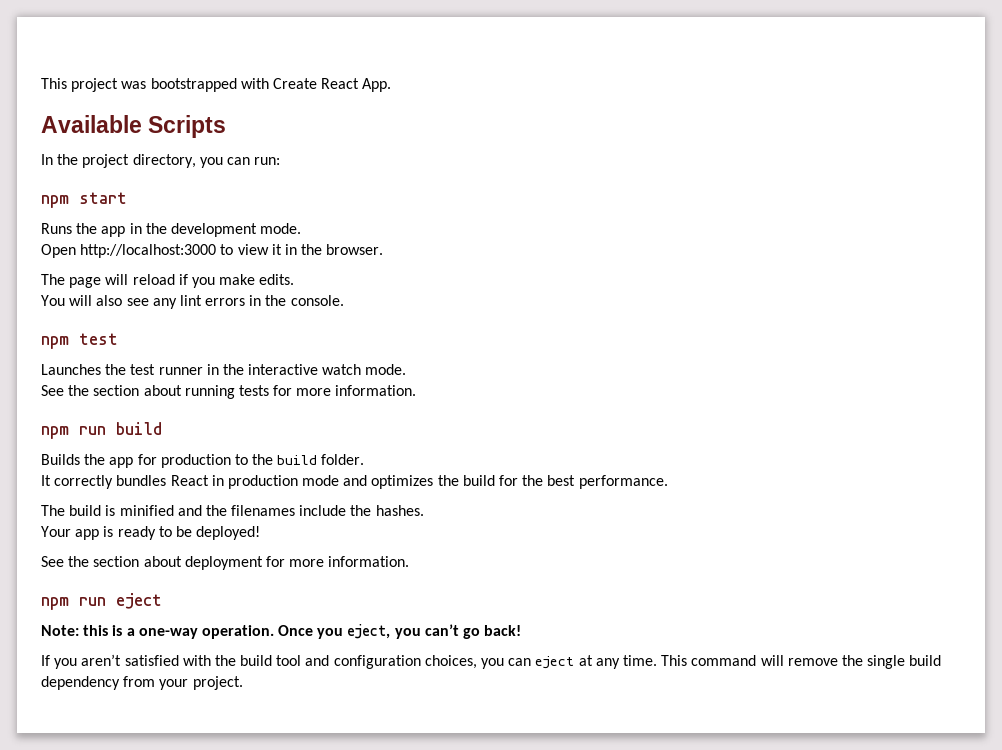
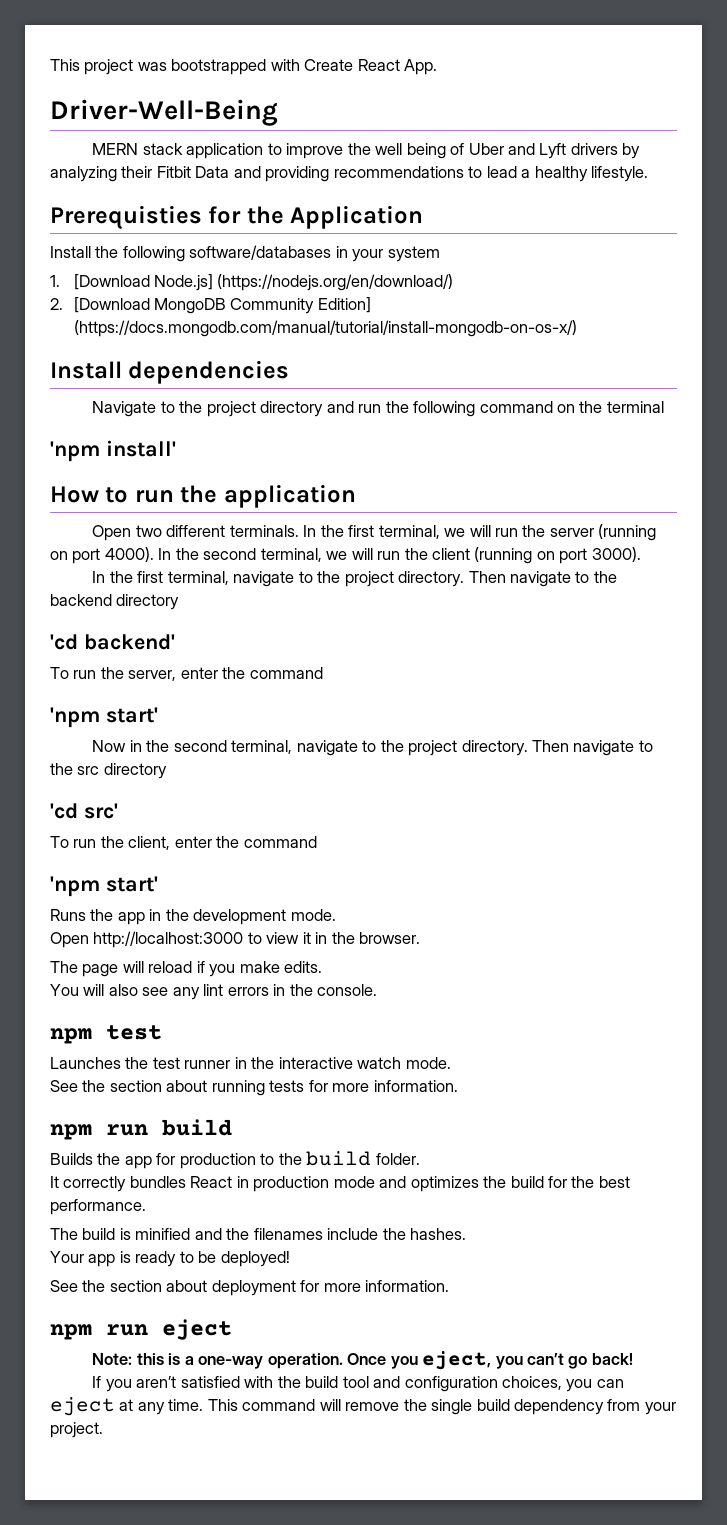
[41,115,227,138] [41,154,281,168] [41,192,127,208] Available Scripts // In the project directory, you can run: // npm start -> [50,99,278,126] [92,143,641,159] [50,166,649,182] [50,205,424,230] [50,245,440,262] [50,274,454,291] [50,297,371,314] [73,320,577,337] [50,360,290,384] [92,401,664,417] [50,440,176,462] [50,484,356,508] [92,524,657,541] [50,547,641,564] [92,571,617,587] [50,594,180,610] [50,634,175,650] [50,667,323,681] [50,707,158,728] [92,740,653,756] [50,763,167,779] [50,803,118,819] [50,836,317,850] [50,876,158,897] Driver-Well-Being // MERN stack application to improve the well being of Uber and Lyft drivers by analyzing their Fitbit Data and providing recommendations to lead a healthy lifestyle. // Prerequisties for the Application // Install the following software/databases in your system // 1. [Download Node.js] (https://nodejs.org/en/download/) // 2. [Download MongoDB Community Edition] (https://docs.mongodb.com/manual/tutorial/install-mongodb-on-os-x/) // Install dependencies // Navigate to the project directory and run the following command on the terminal // 'npm install' // How to run the application // Open two different terminals. In the first terminal, we will run the server (running on port 4000). In the second terminal, we will run the client (running on port 3000). // In the first terminal, navigate to the project directory. Then navigate to the backend directory // 'cd backend' // To run the server, enter the command // 'npm start' // Now in the second terminal, navigate to the project directory. Then navigate to the src directory // 'cd src' // To run the client, enter the command // 'npm start'

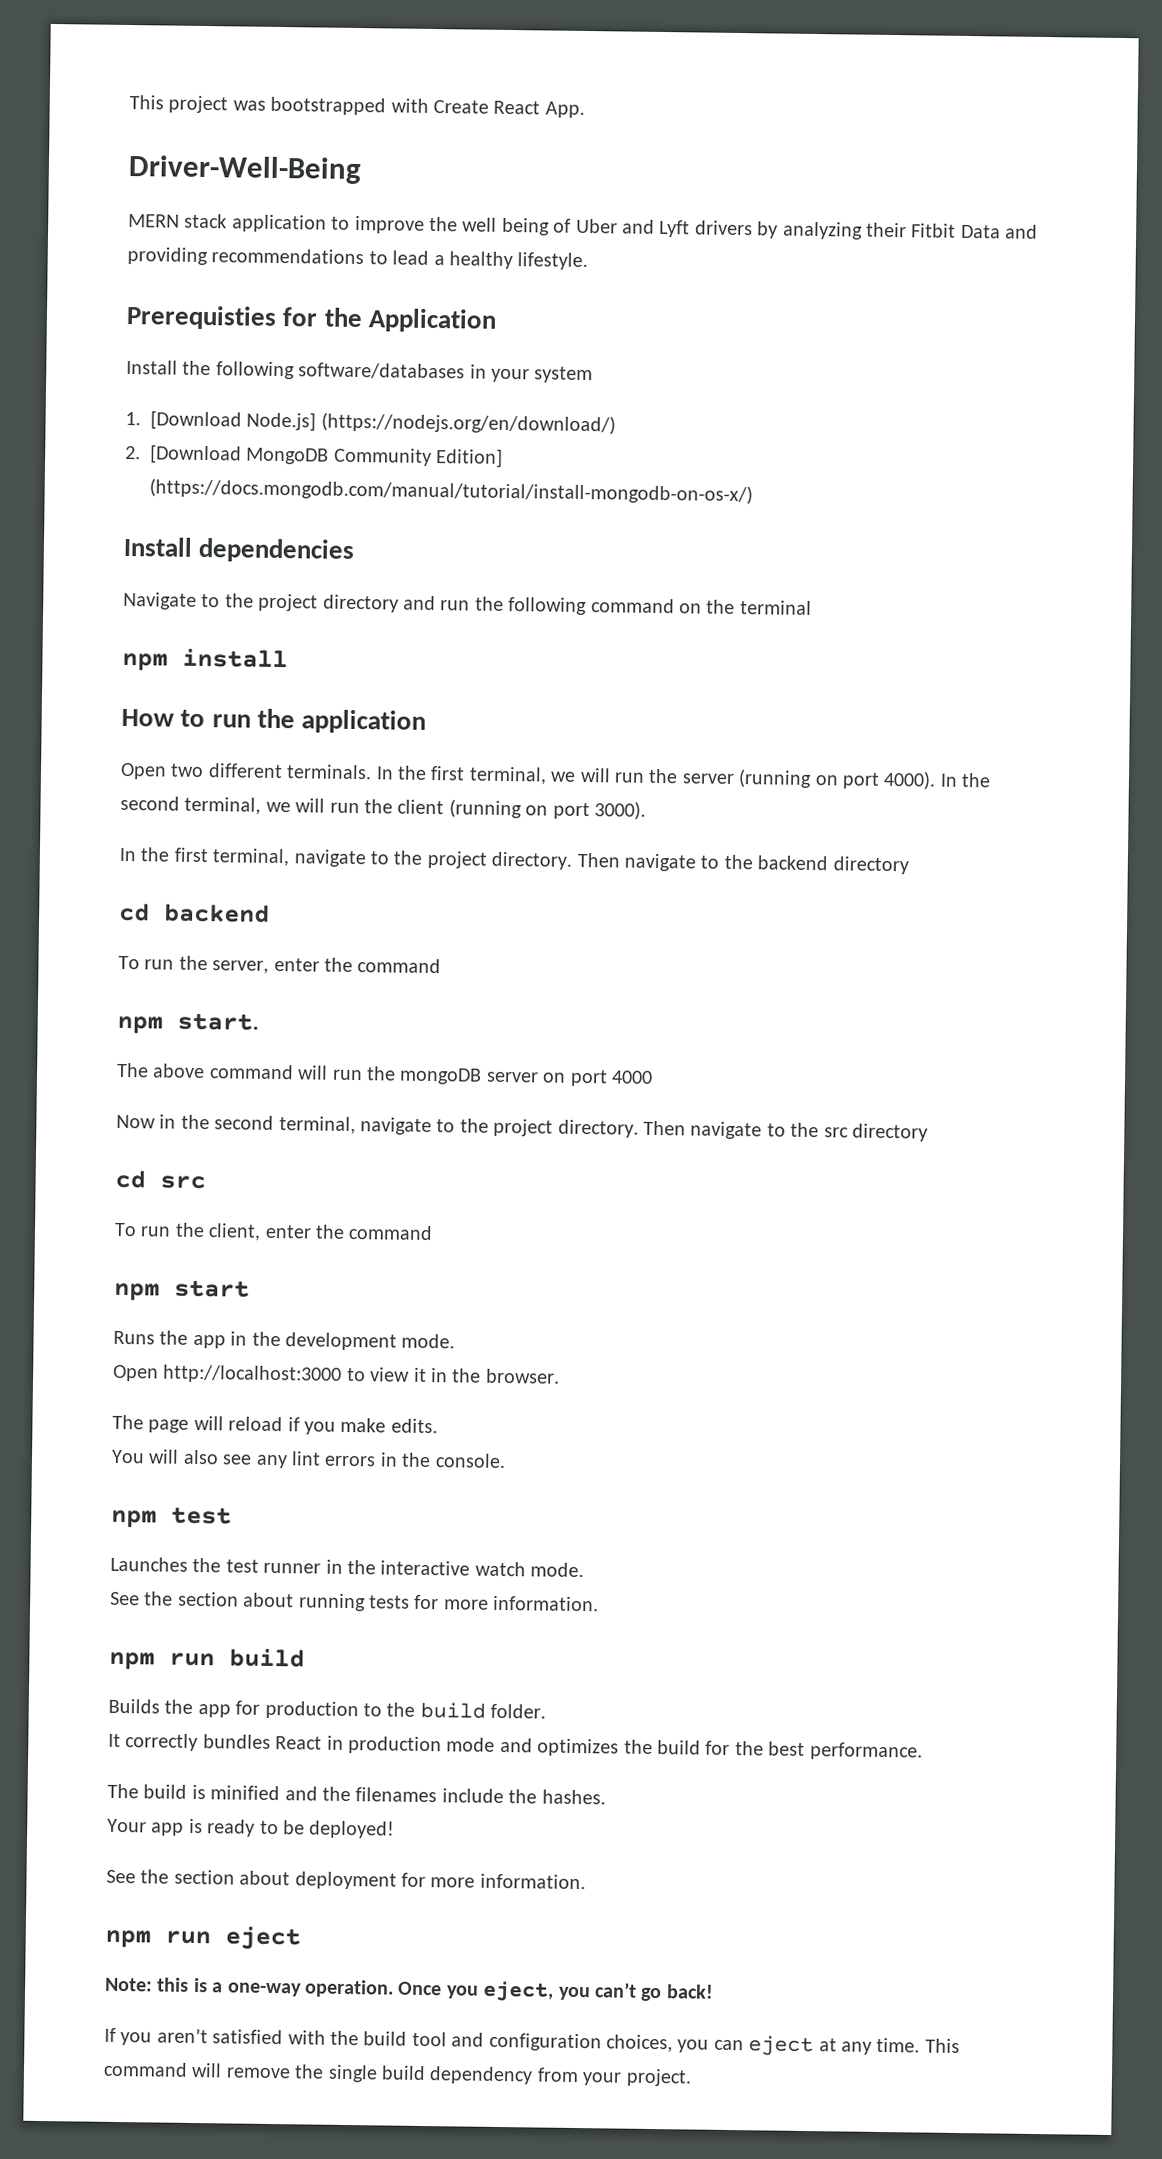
[50,440,176,462] 'npm install' -> [122,648,288,671] npm install
[50,634,175,650] 'cd backend' -> [119,902,270,923] cd backend
[50,707,158,728] 'npm start' -> [117,1012,259,1034] [116,1062,653,1087] npm start. // The above command will run the mongoDB server on port 4000
[50,803,118,819] 'cd src' -> [115,1169,206,1190] cd src
[50,876,158,897] 'npm start' -> [114,1279,250,1301] npm start

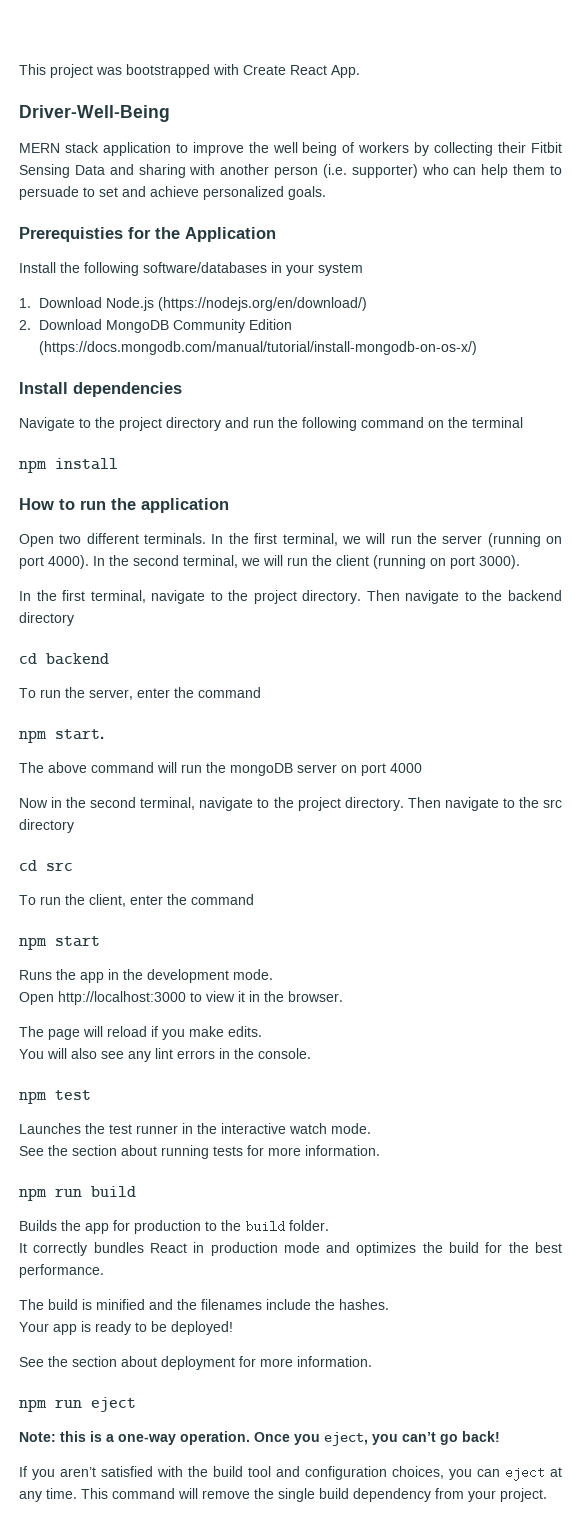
[575,218,863,240] Uber and Lyft drivers by analyzing -> [358,142,494,156] workers by collecting
(957, 230) none -> [19,164,70,178] Sensing
[127,246,589,271] providing recommendations to lead a healthy lifestyle. -> [138,164,562,178] [19,186,326,200] sharing with another person (i.e. supporter) who can help them to persuade to set and achieve personalized goals.
[150,410,317,432] [Download Node.js] -> [38,297,154,311] Download Node.js
[150,444,242,465] [Download -> [38,319,102,330] Download
[436,448,504,468] Edition] -> [248,319,292,330] Edition

